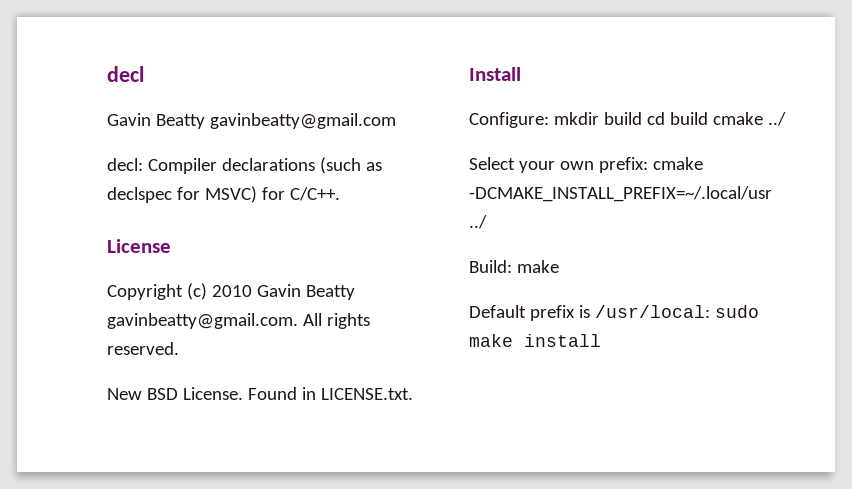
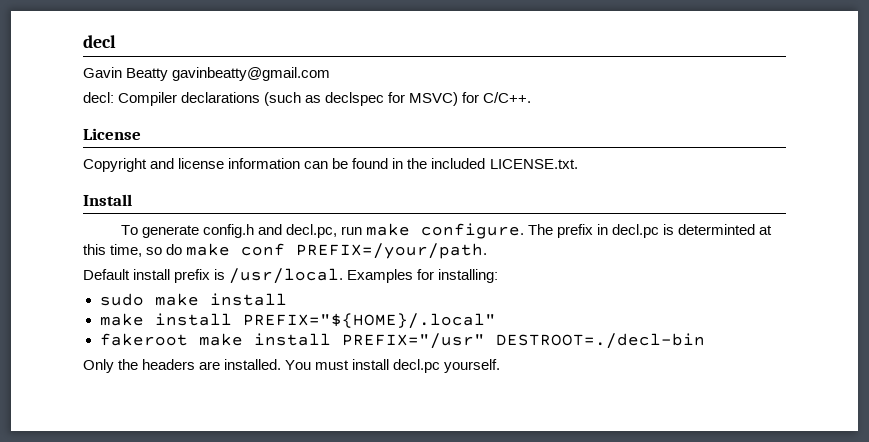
[186,283,355,300] [107,313,370,329] [107,342,179,355] [107,387,413,400] [469,67,521,81] [469,112,786,128] [469,157,703,173] [469,186,772,202] [469,215,487,229] [469,260,559,273] (c) 2010 Gavin Beatty gavinbeatty@gmail.com. All rights reserved. // New BSD License. Found in LICENSE.txt. // Install // Configure: mkdir build cd build cmake ../ // Select your own prefix: cmake -DCMAKE_INSTALL_PREFIX=~/.local/usr ../ // Build: make -> [150,158,578,169] [83,194,132,206] [120,223,773,239] [83,243,488,259] and license information can be found in the included LICENSE.txt. // Install // To generate config.h and decl.pc, run make configure. The prefix in decl.pc is determinted at this time, so do make conf PREFIX=/your/path.
(526, 311) none -> [133,269,171,280] install
[594,305,710,318] /usr/local: -> [229,268,499,284] /usr/local. Examples for installing: //
(601, 340) none -> [99,313,496,329] [99,333,705,349] [83,359,501,373] // make install PREFIX="${HOME}/.local" // fakeroot make install PREFIX="/usr" DESTROOT=./decl-bin // Only the headers are installed. You must install decl.pc yourself.

